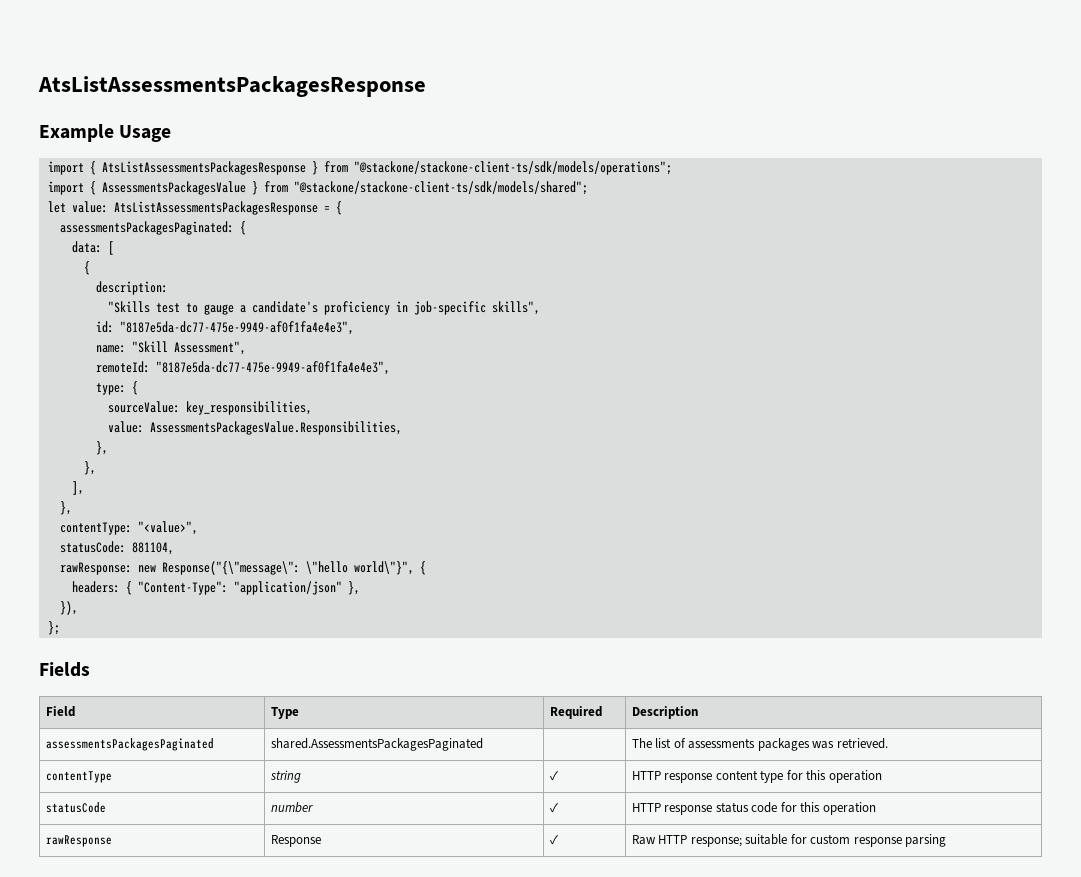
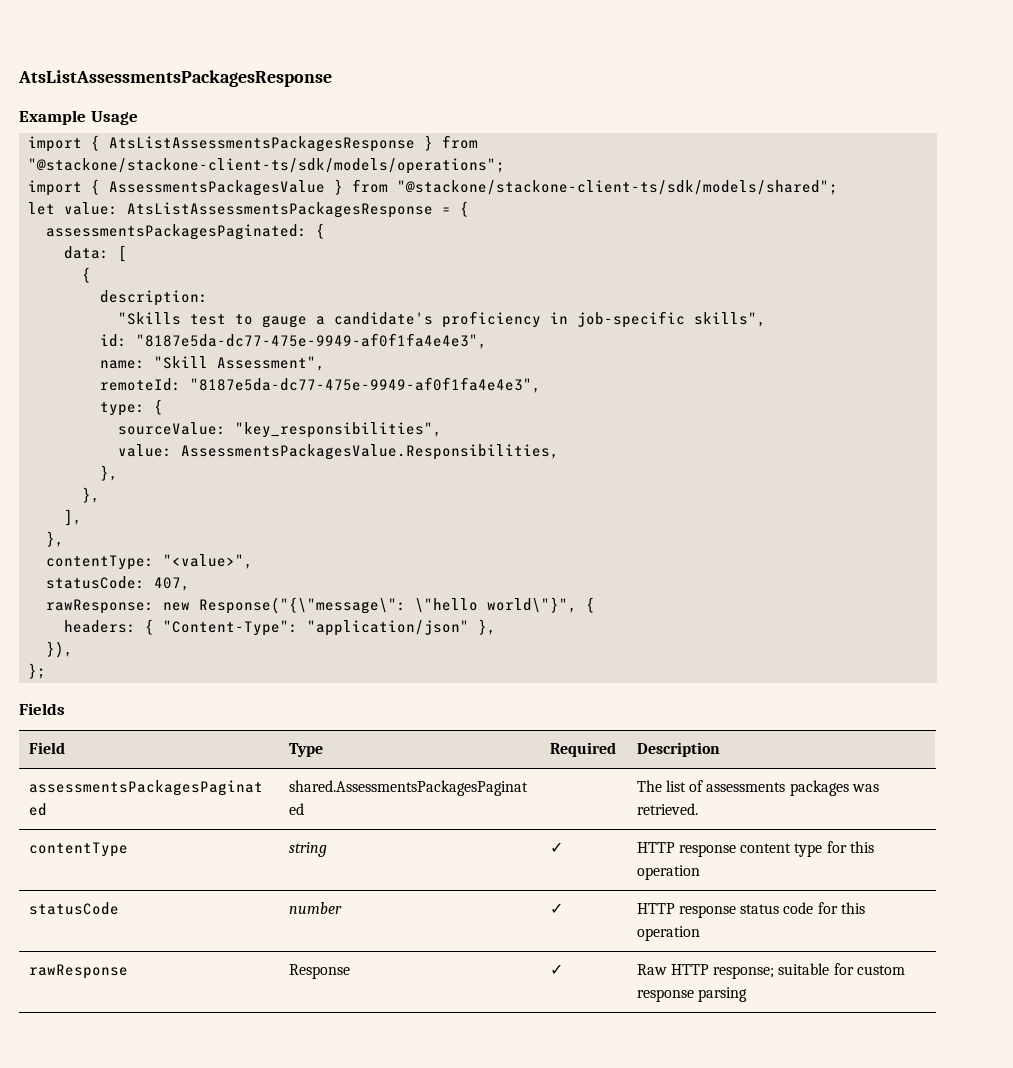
[185,401,312,415] key_responsibilities, -> [235,422,443,438] "key_responsibilities",
[131,542,174,555] 881104, -> [154,577,191,591] 407,

